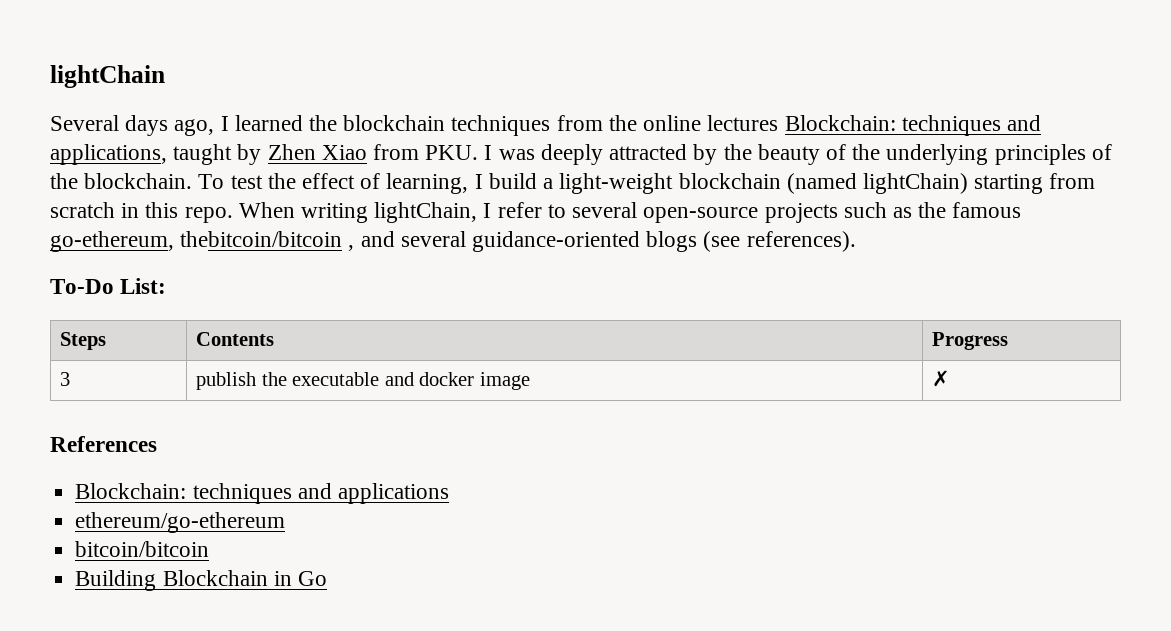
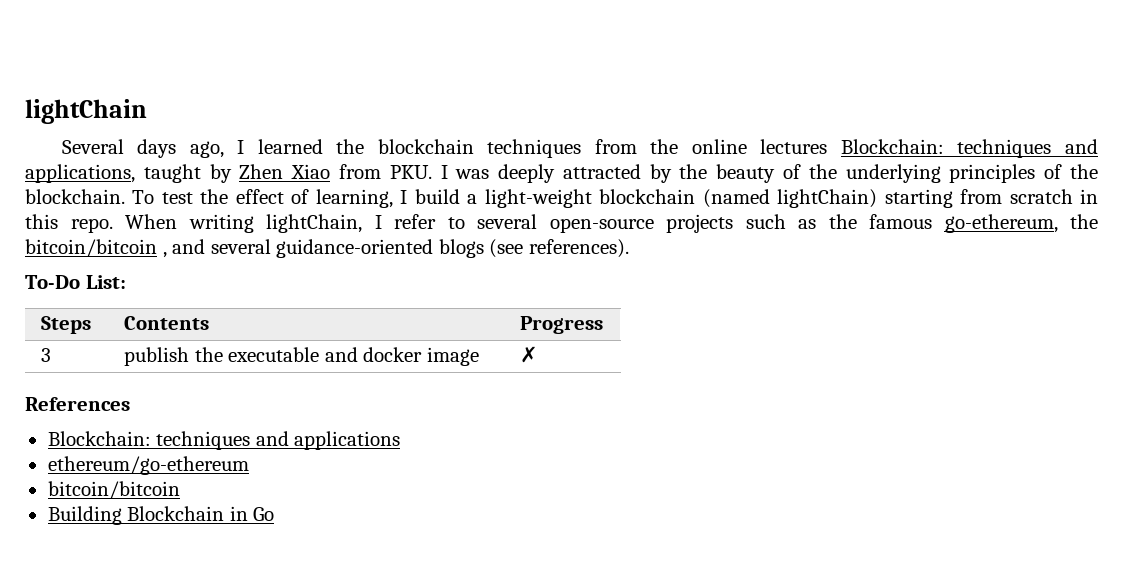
[180,231,343,247] thebitcoin/bitcoin -> [1070,214,1098,229] [25,239,157,257] the bitcoin/bitcoin

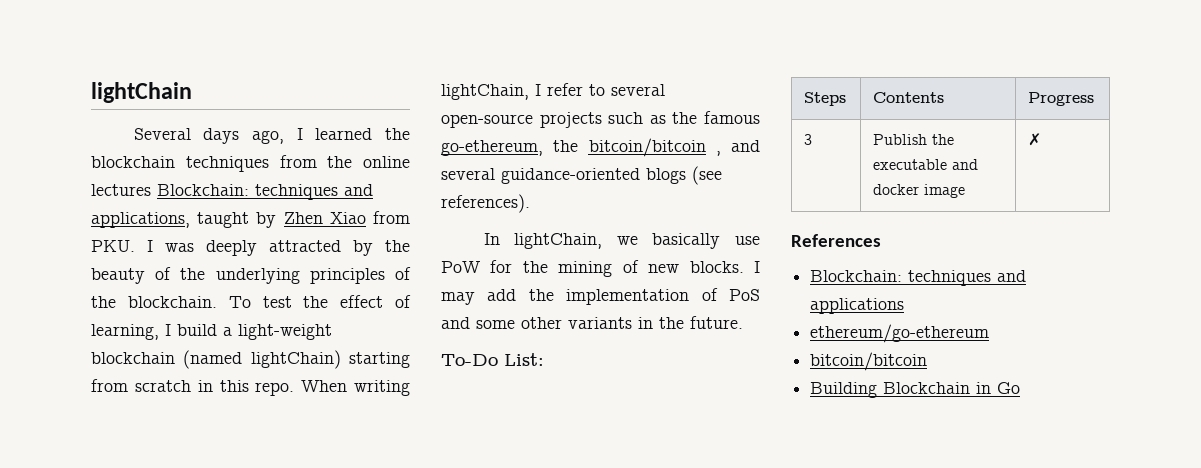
(629, 248) none -> [483,233,760,249] [441,260,760,277] [441,288,760,305] [441,316,743,329] // In lightChain, we basically use PoW for the mining of new blocks. I may add the implementation of PoS and some other variants in the future.
[124,347,190,366] publish -> [873,134,928,145] Publish

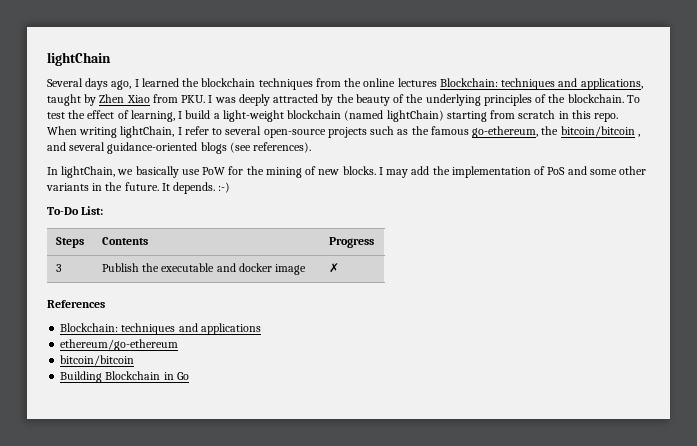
(743, 322) none -> [161,182,231,194] It depends. :-)

